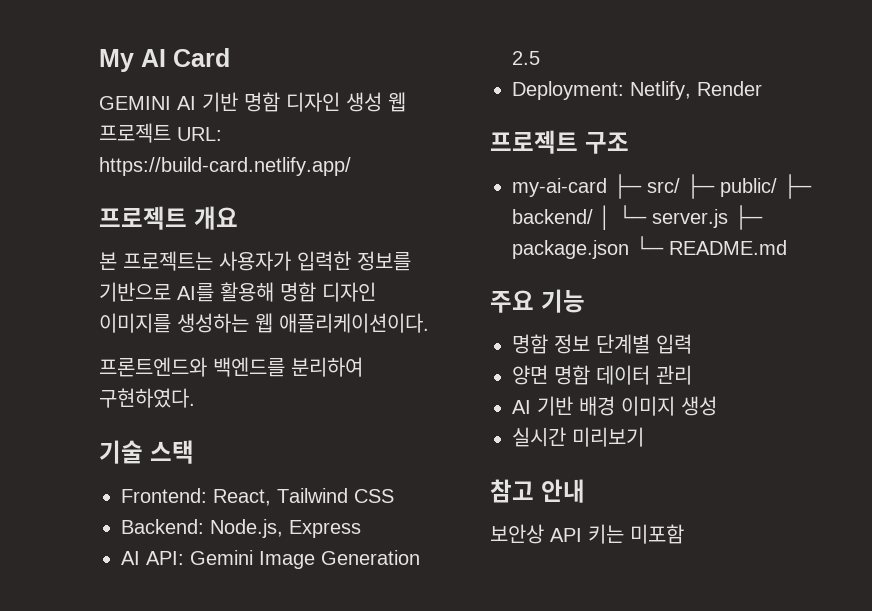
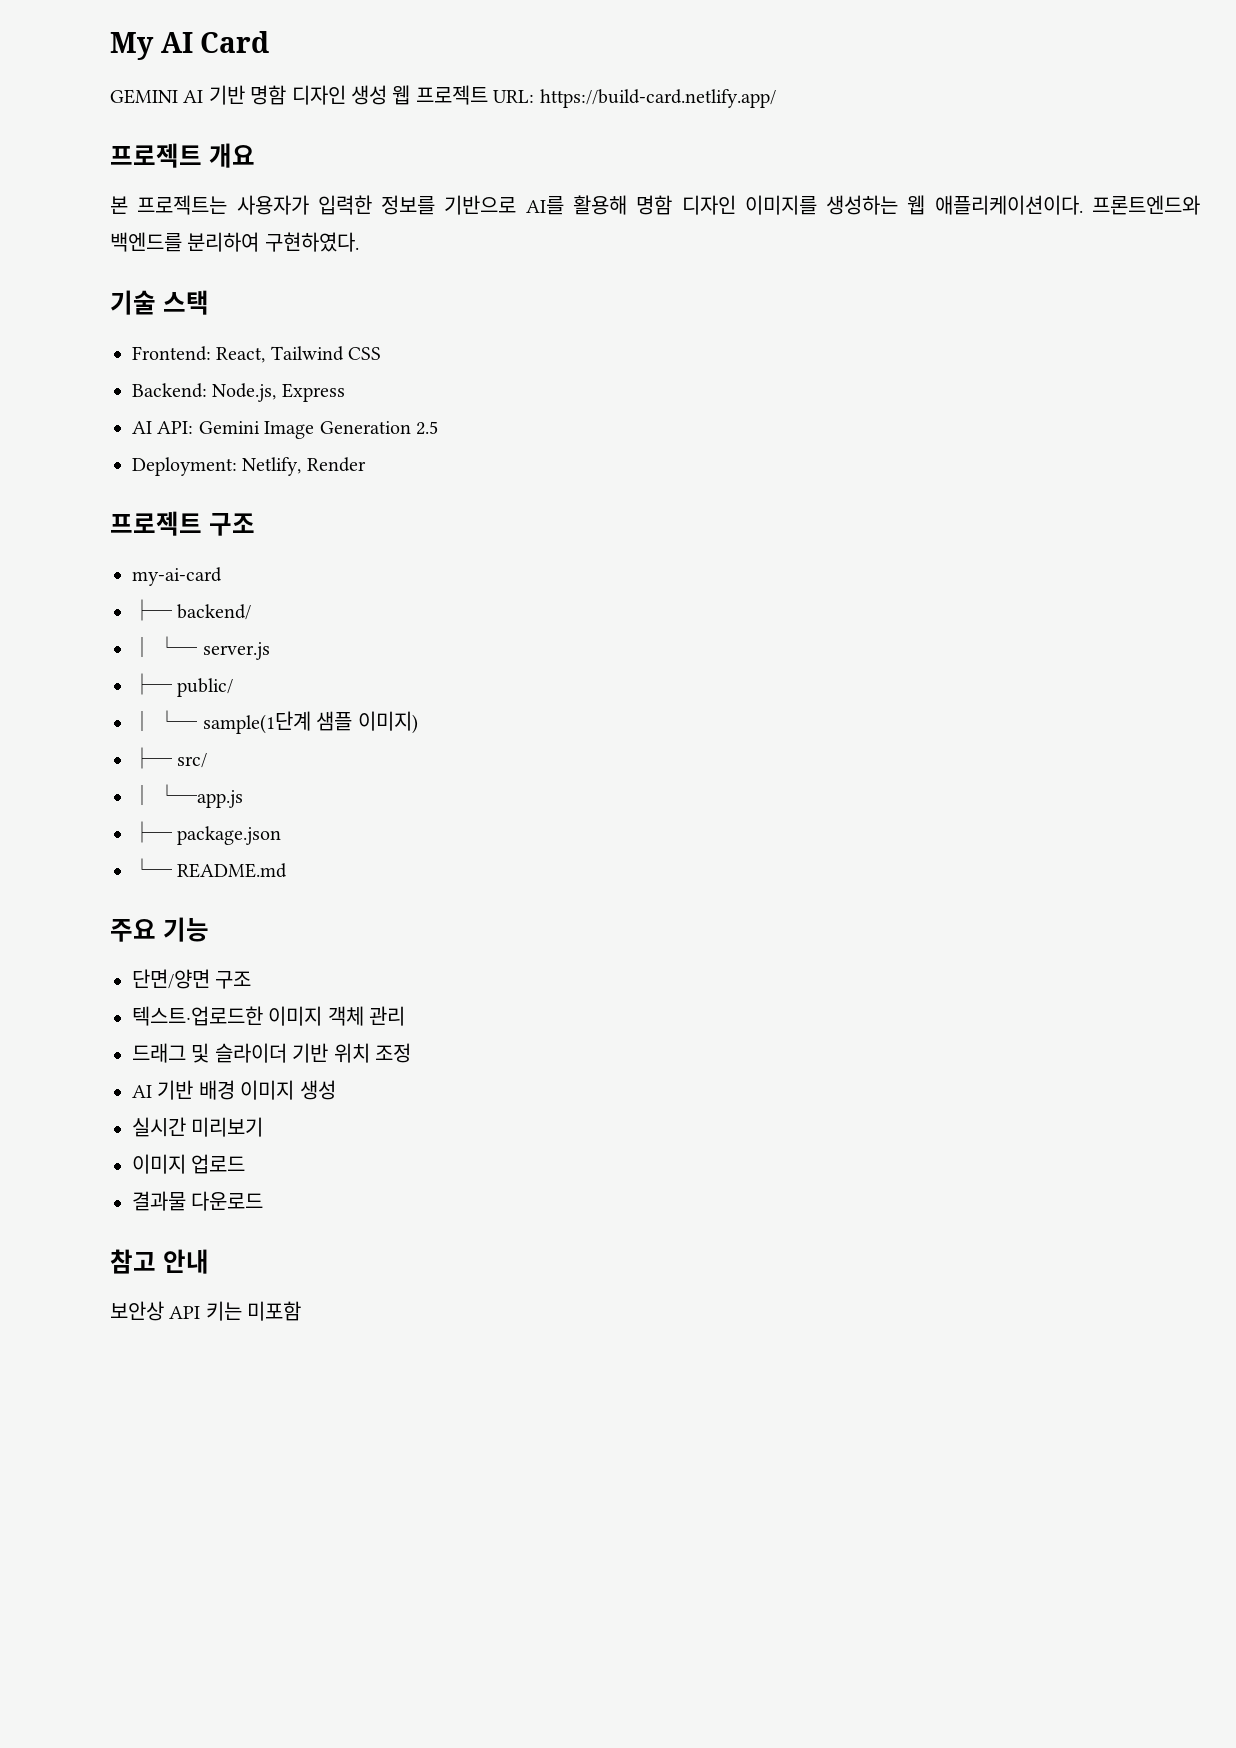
(429, 323) // -> (1083, 205) none
[613,174,777,199] ├─ src/ ├─ public/ -> (222, 576) //
(593, 216) none -> (252, 612) //
(728, 218) none -> [132,673,234,697] [132,710,418,734] [132,747,208,769] [132,784,244,808] // ├─ public/ // │ └─ sample(1단계 샘플 이미지) // ├─ src/ // │ └─app.js //
(629, 249) none -> (282, 835) //
[512,334,692,354] [512,365,692,385] 명함 정보 단계별 입력 // 양면 명함 데이터 관리 -> [132,969,252,989] [132,1006,406,1026] [132,1043,411,1063] 단면/양면 구조 // 텍스트·업로드한 이미지 객체 관리 // 드래그 및 슬라이더 기반 위치 조정
(644, 437) none -> [132,1154,246,1174] [132,1191,264,1211] // 이미지 업로드 // 결과물 다운로드

